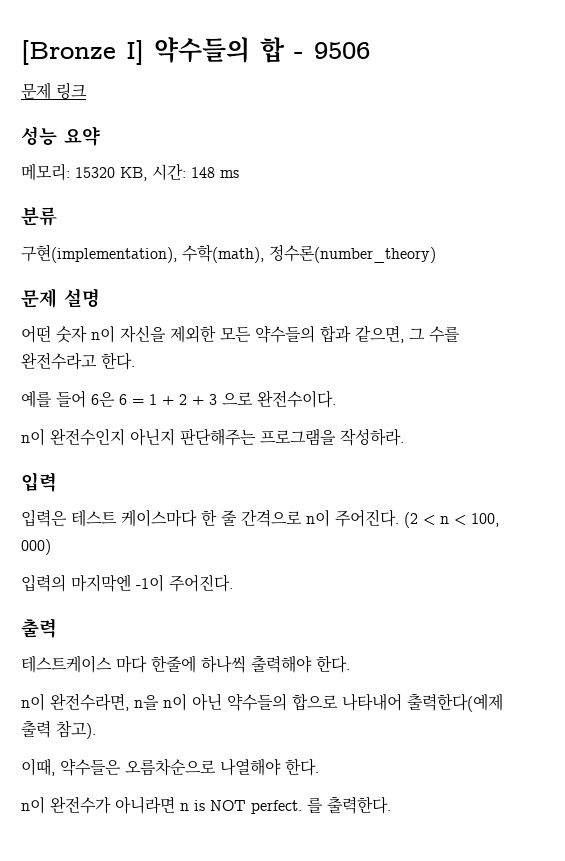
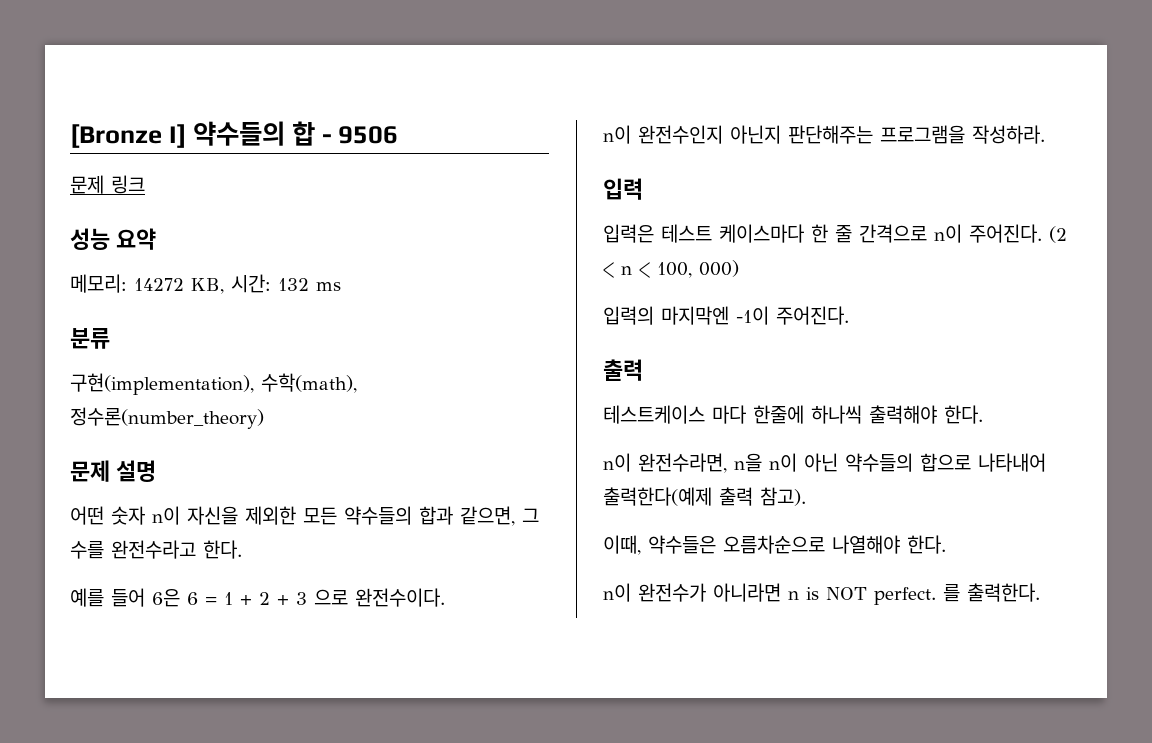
[75,167,115,178] 15320 -> [134,278,184,291] 14272
[191,167,215,178] 148 -> [278,278,309,291] 132

